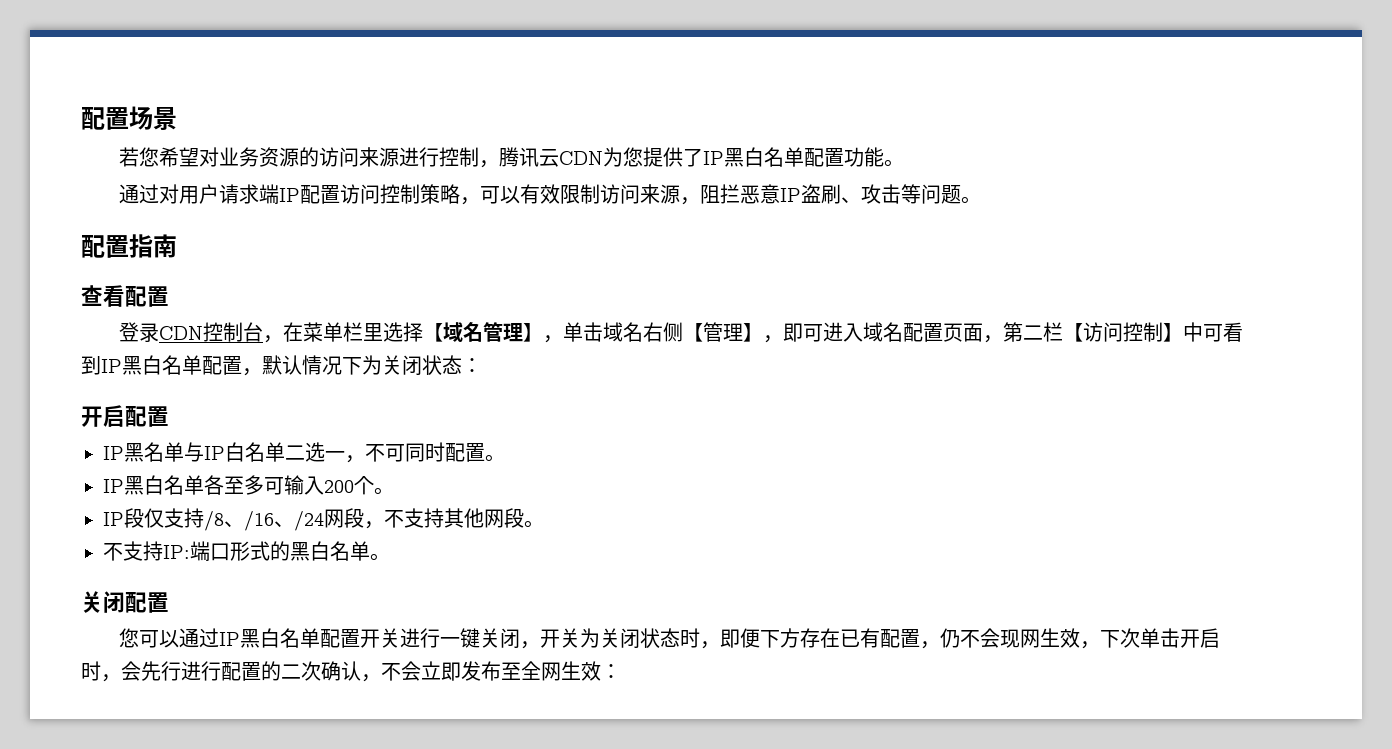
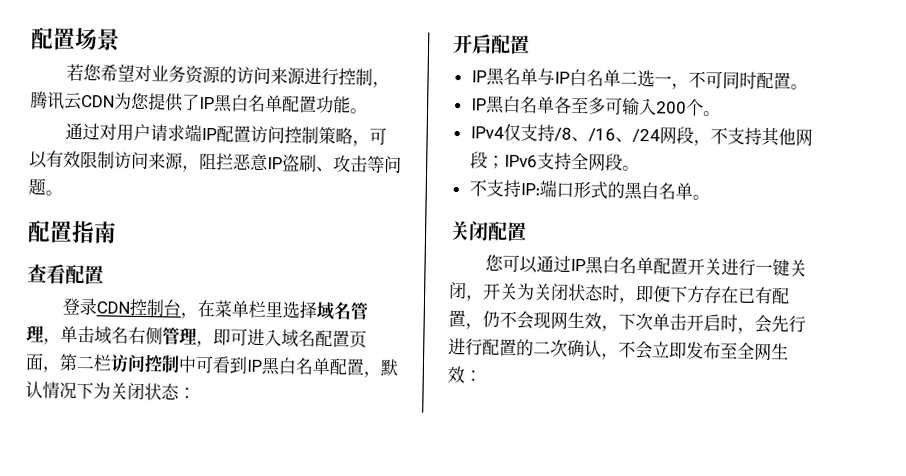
[422,323,443,342] 【 -> (318, 309) none
[522,323,543,342] 】 -> (44, 334) none
[682,322,763,342] 【管理】 -> [162,327,197,345] 管理
[1062,322,1183,342] 【访问控制】 -> [110,354,180,373] 访问控制
[103,508,144,528] IP段 -> [469,126,504,139] IPv4
(524, 518) none -> [486,152,623,172] ；IPv6支持全网段

